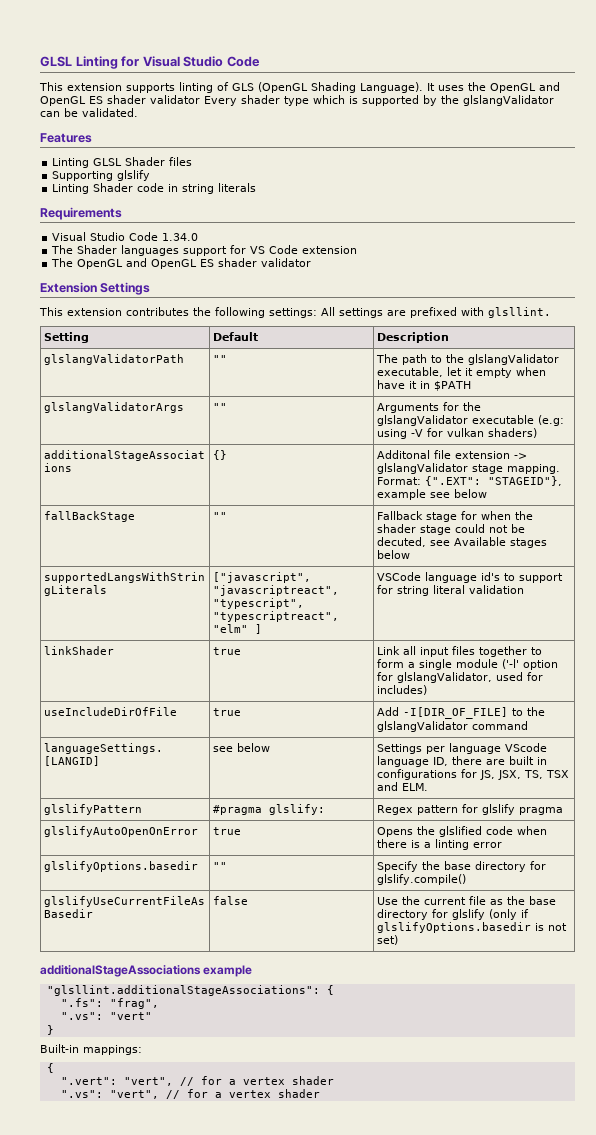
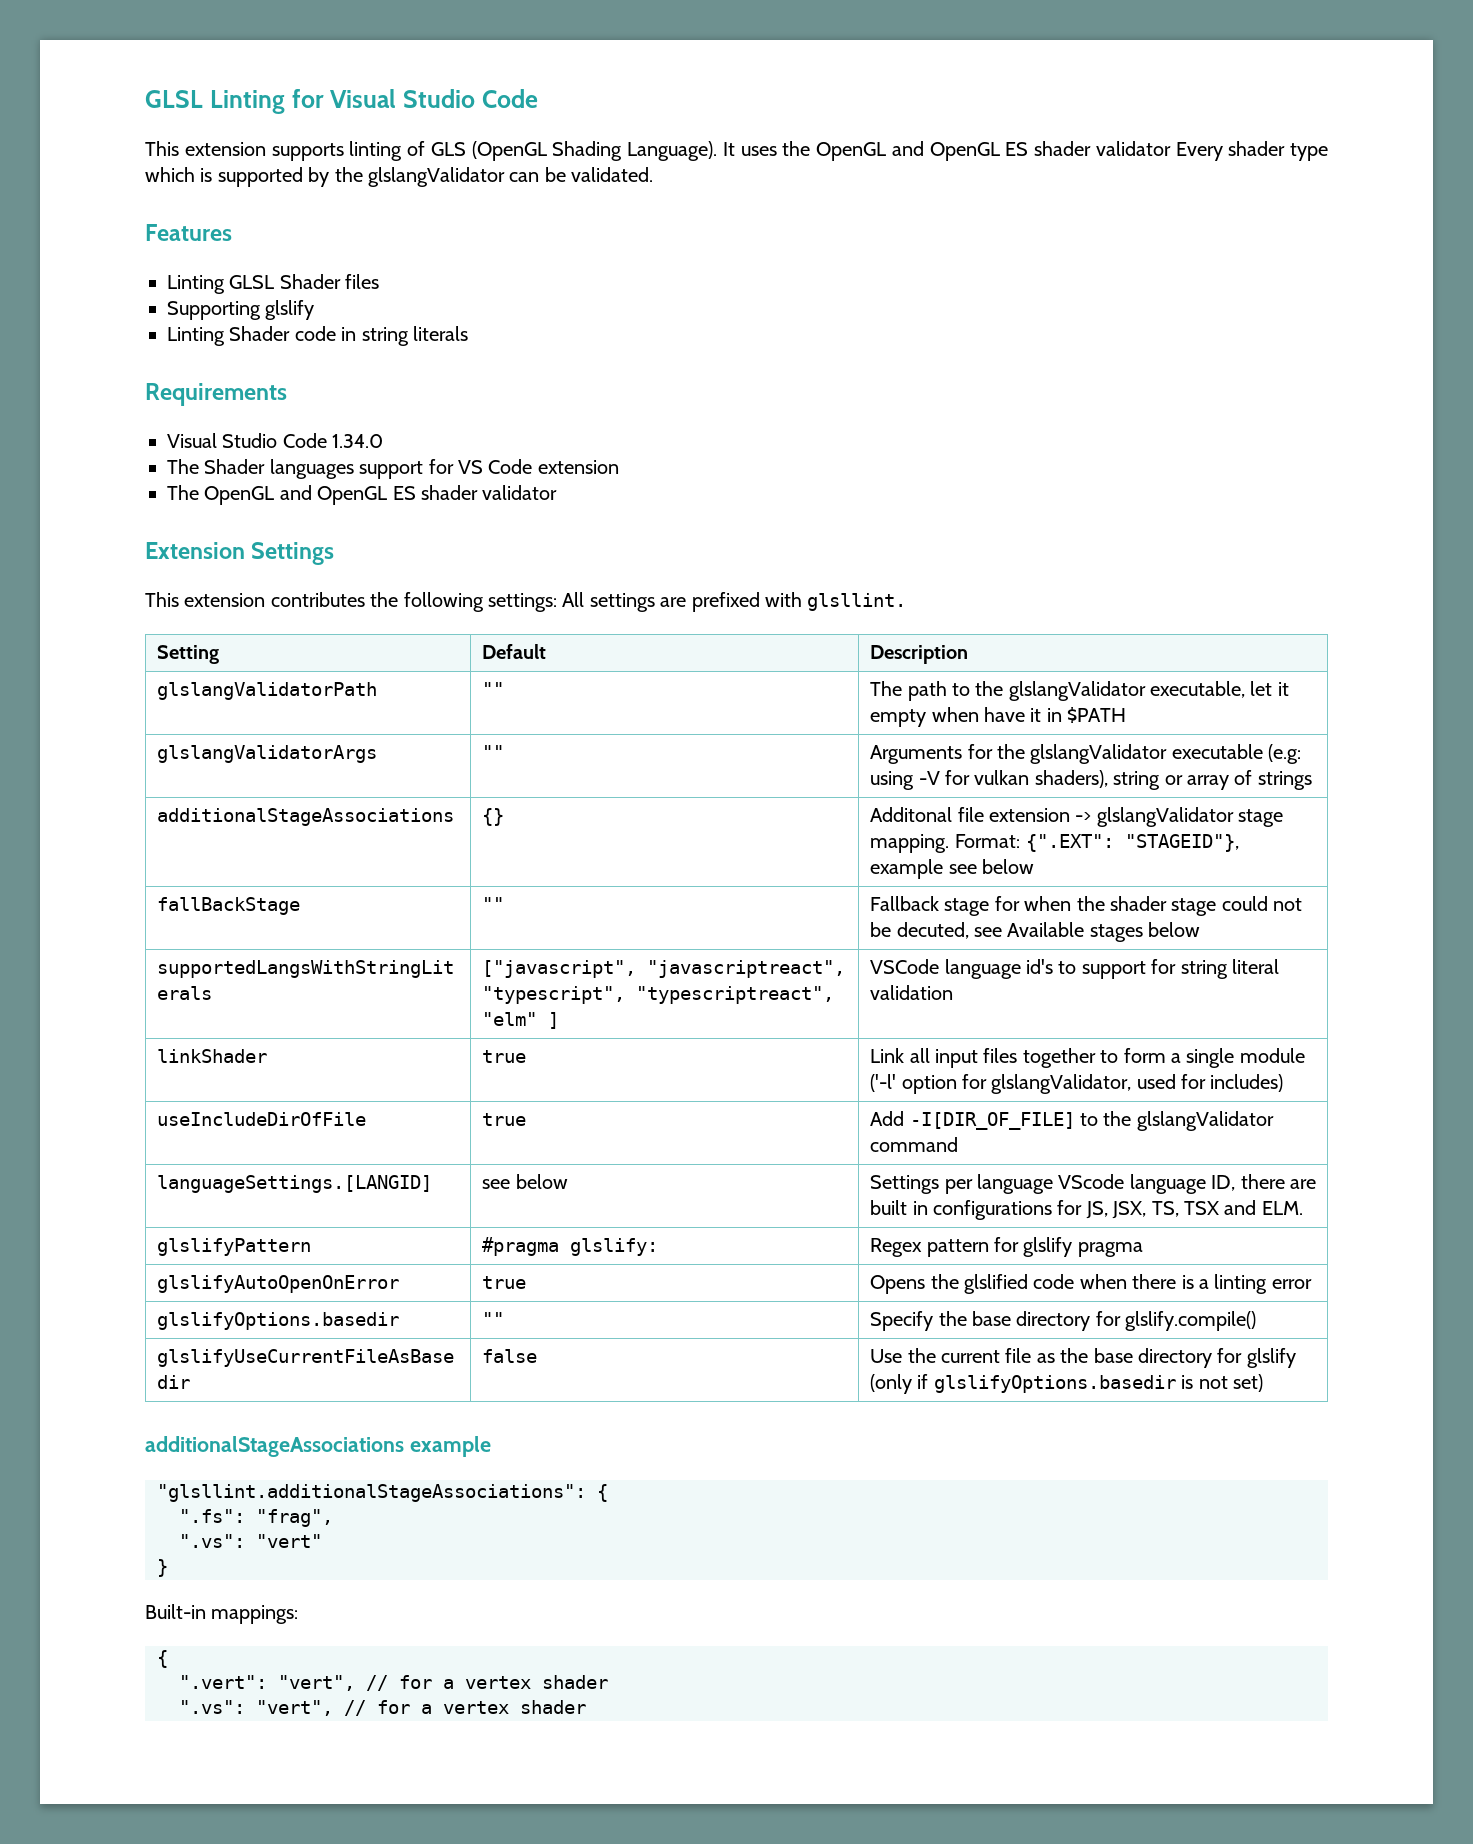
[488,428,538,438] shaders) -> [1034,770,1312,790] shaders), string or array of strings

